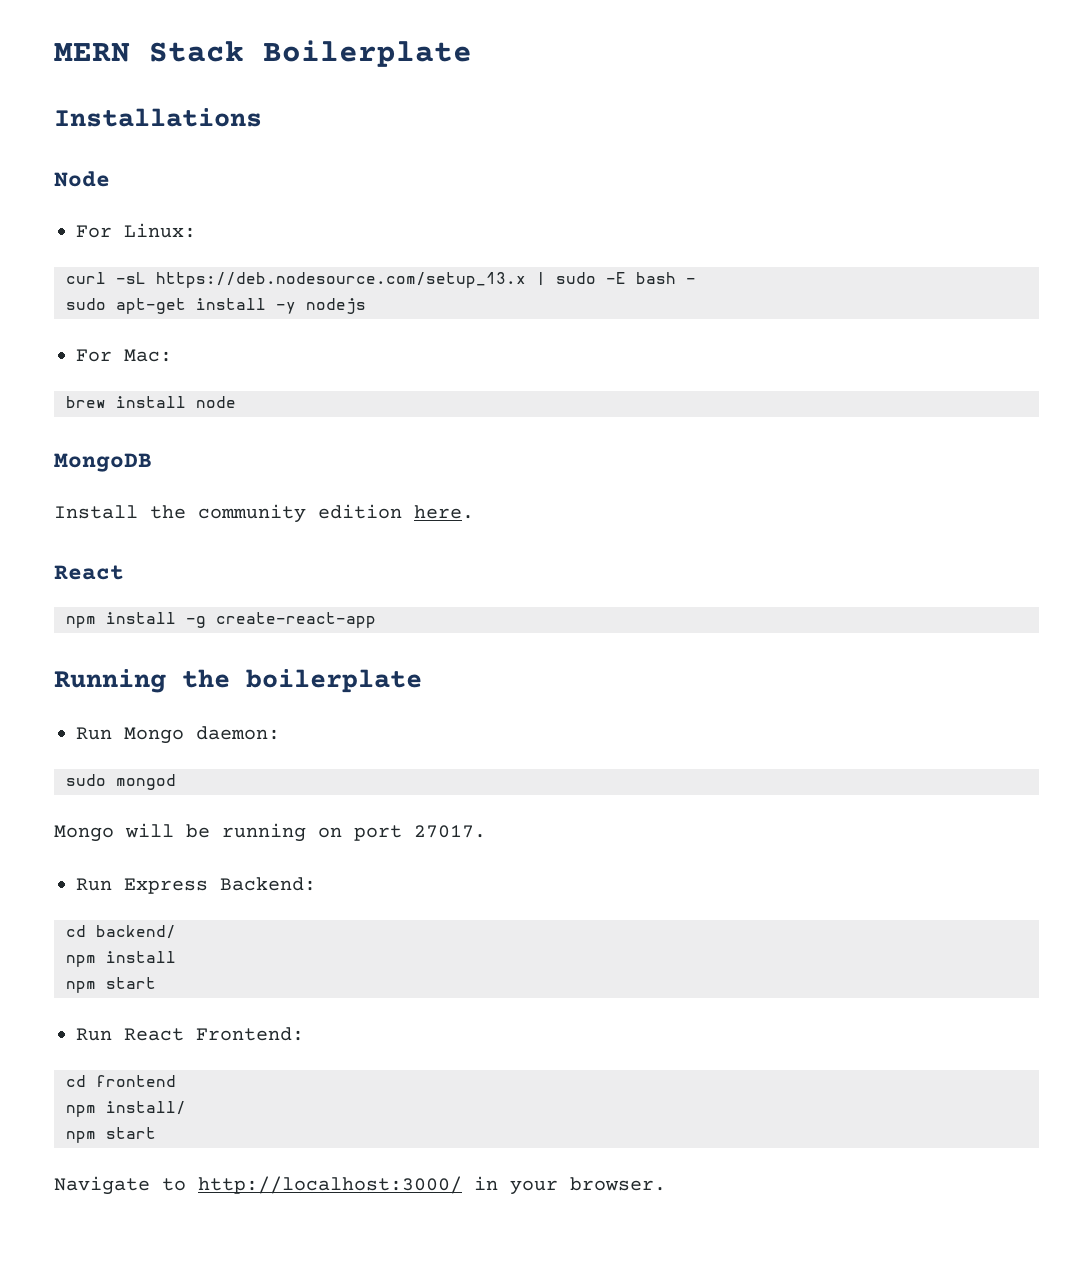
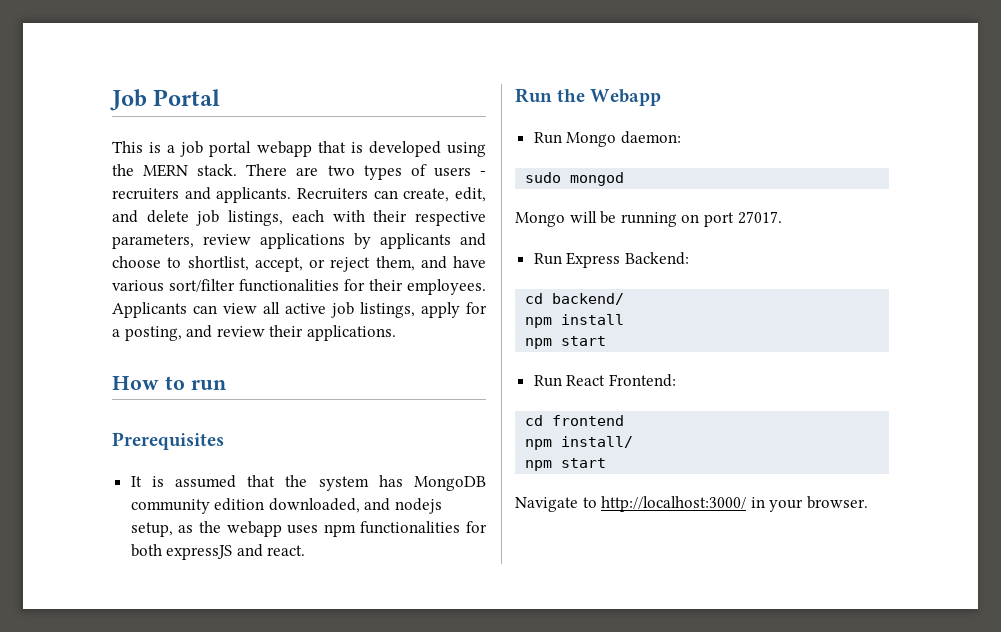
[54,40,472,67] [54,108,262,127] [54,171,110,187] [76,223,196,238] [66,272,696,288] [66,298,366,314] [76,349,172,362] [66,396,236,408] [54,453,152,472] [54,504,474,523] [54,565,124,580] [66,612,376,628] [54,669,422,693] MERN Stack Boilerplate // Installations // Node // For Linux: // curl -sL https://deb.nodesource.com/setup_13.x | sudo -E bash - // sudo apt-get install -y nodejs // For Mac: // brew install node // MongoDB // Install the community edition here. // React // npm install -g create-react-app // Running the boilerplate -> [110,89,221,111] [112,141,486,157] [112,164,486,180] [112,187,486,203] [112,210,487,226] [112,233,486,249] [112,256,486,272] [112,279,486,295] [112,302,487,318] [112,325,396,341] [112,376,227,390] [112,432,224,450] [130,475,487,491] [130,498,443,514] [130,521,488,537] [130,544,306,560] [515,88,662,106] Job Portal // This is a job portal webapp that is developed using the MERN stack. There are two types of users - recruiters and applicants. Recruiters can create, edit, and delete job listings, each with their respective parameters, review applications by applicants and choose to shortlist, accept, or reject them, and have various sort/filter functionalities for their employees. Applicants can view all active job listings, apply for a posting, and review their applications. // How to run // Prerequisites // It is assumed that the system has MongoDB community edition downloaded, and nodejs setup, as the webapp uses npm functionalities for both expressJS and react. // Run the Webapp

